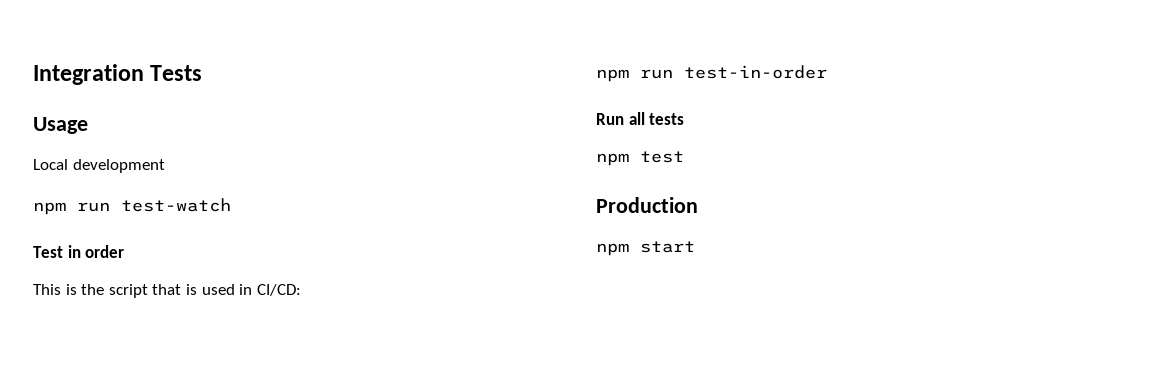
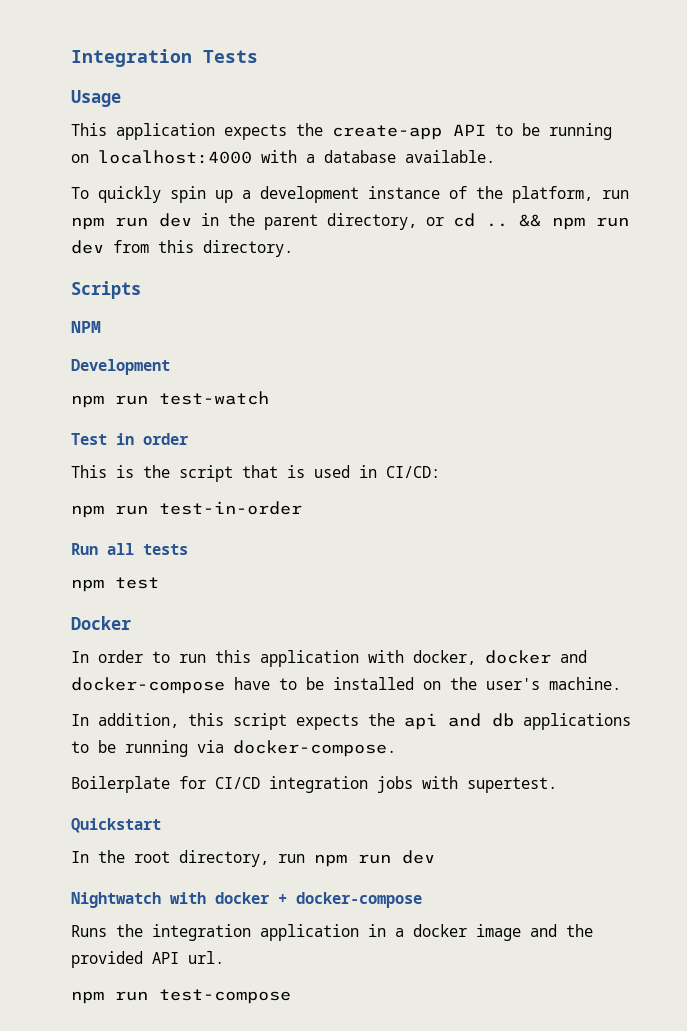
[33,159,165,173] Local development -> [71,123,612,140] [71,150,495,164] [71,186,629,203] [71,213,629,230] [71,240,293,257] [71,281,141,299] [71,321,101,333] [71,359,170,375] This application expects the create-app API to be running on localhost:4000 with a database available. // To quickly spin up a development instance of the platform, run npm run dev in the parent directory, or cd .. && npm run dev from this directory. // Scripts // NPM // Development
[596,197,698,213] [596,241,695,256] Production // npm start -> [71,616,131,630] [71,650,587,667] [71,677,621,694] [71,713,631,730] [71,740,396,757] [71,776,557,793] [71,818,161,833] [71,850,435,867] [71,892,422,908] [71,924,593,941] [71,951,224,968] [71,989,291,1004] Docker // In order to run this application with docker, docker and docker-compose have to be installed on the user's machine. // In addition, this script expects the api and db applications to be running via docker-compose. // Boilerplate for CI/CD integration jobs with supertest. // Quickstart // In the root directory, run npm run dev // Nightwatch with docker + docker-compose // Runs the integration application in a docker image and the provided API url. // npm run test-compose

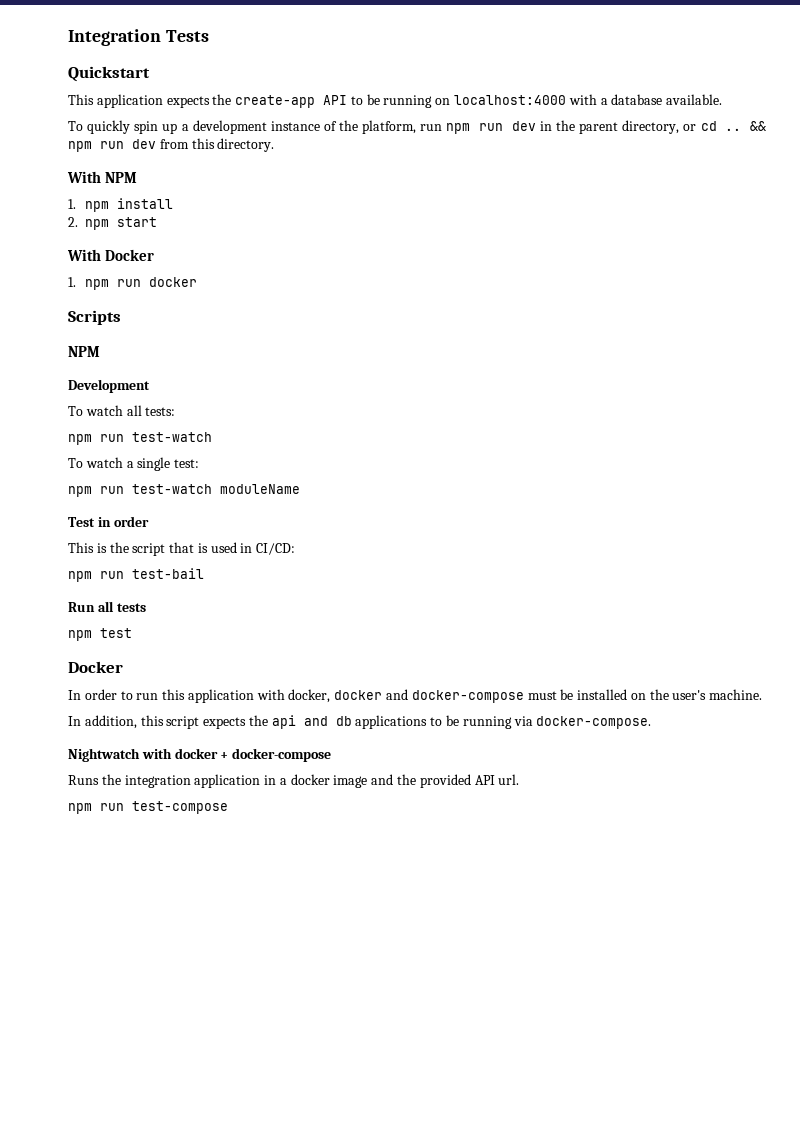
[71,90,121,107] Usage -> [68,66,150,82] Quickstart
(293, 248) none -> [67,171,138,183] [68,198,173,212] [68,217,157,230] [67,249,155,261] [68,277,197,290] // With NPM // 1. npm install // 2. npm start // With Docker // 1. npm run docker
[71,391,269,408] // npm run test-watch -> [68,405,176,416] [68,432,212,445] [68,457,200,471] [68,484,300,497] // To watch all tests: // npm run test-watch // To watch a single test: // npm run test-watch moduleName
[159,501,302,515] test-in-order -> [132,568,204,579] test-bail
[234,677,297,690] have to -> [527,691,557,700] must
[71,776,557,793] [71,818,161,833] [71,850,435,867] // Boilerplate for CI/CD integration jobs with supertest. // Quickstart // In the root directory, run npm run dev -> (652, 722) none

